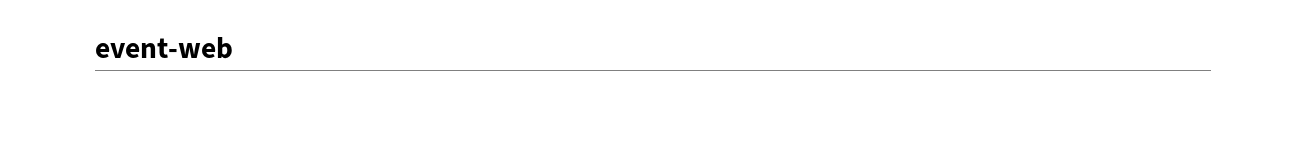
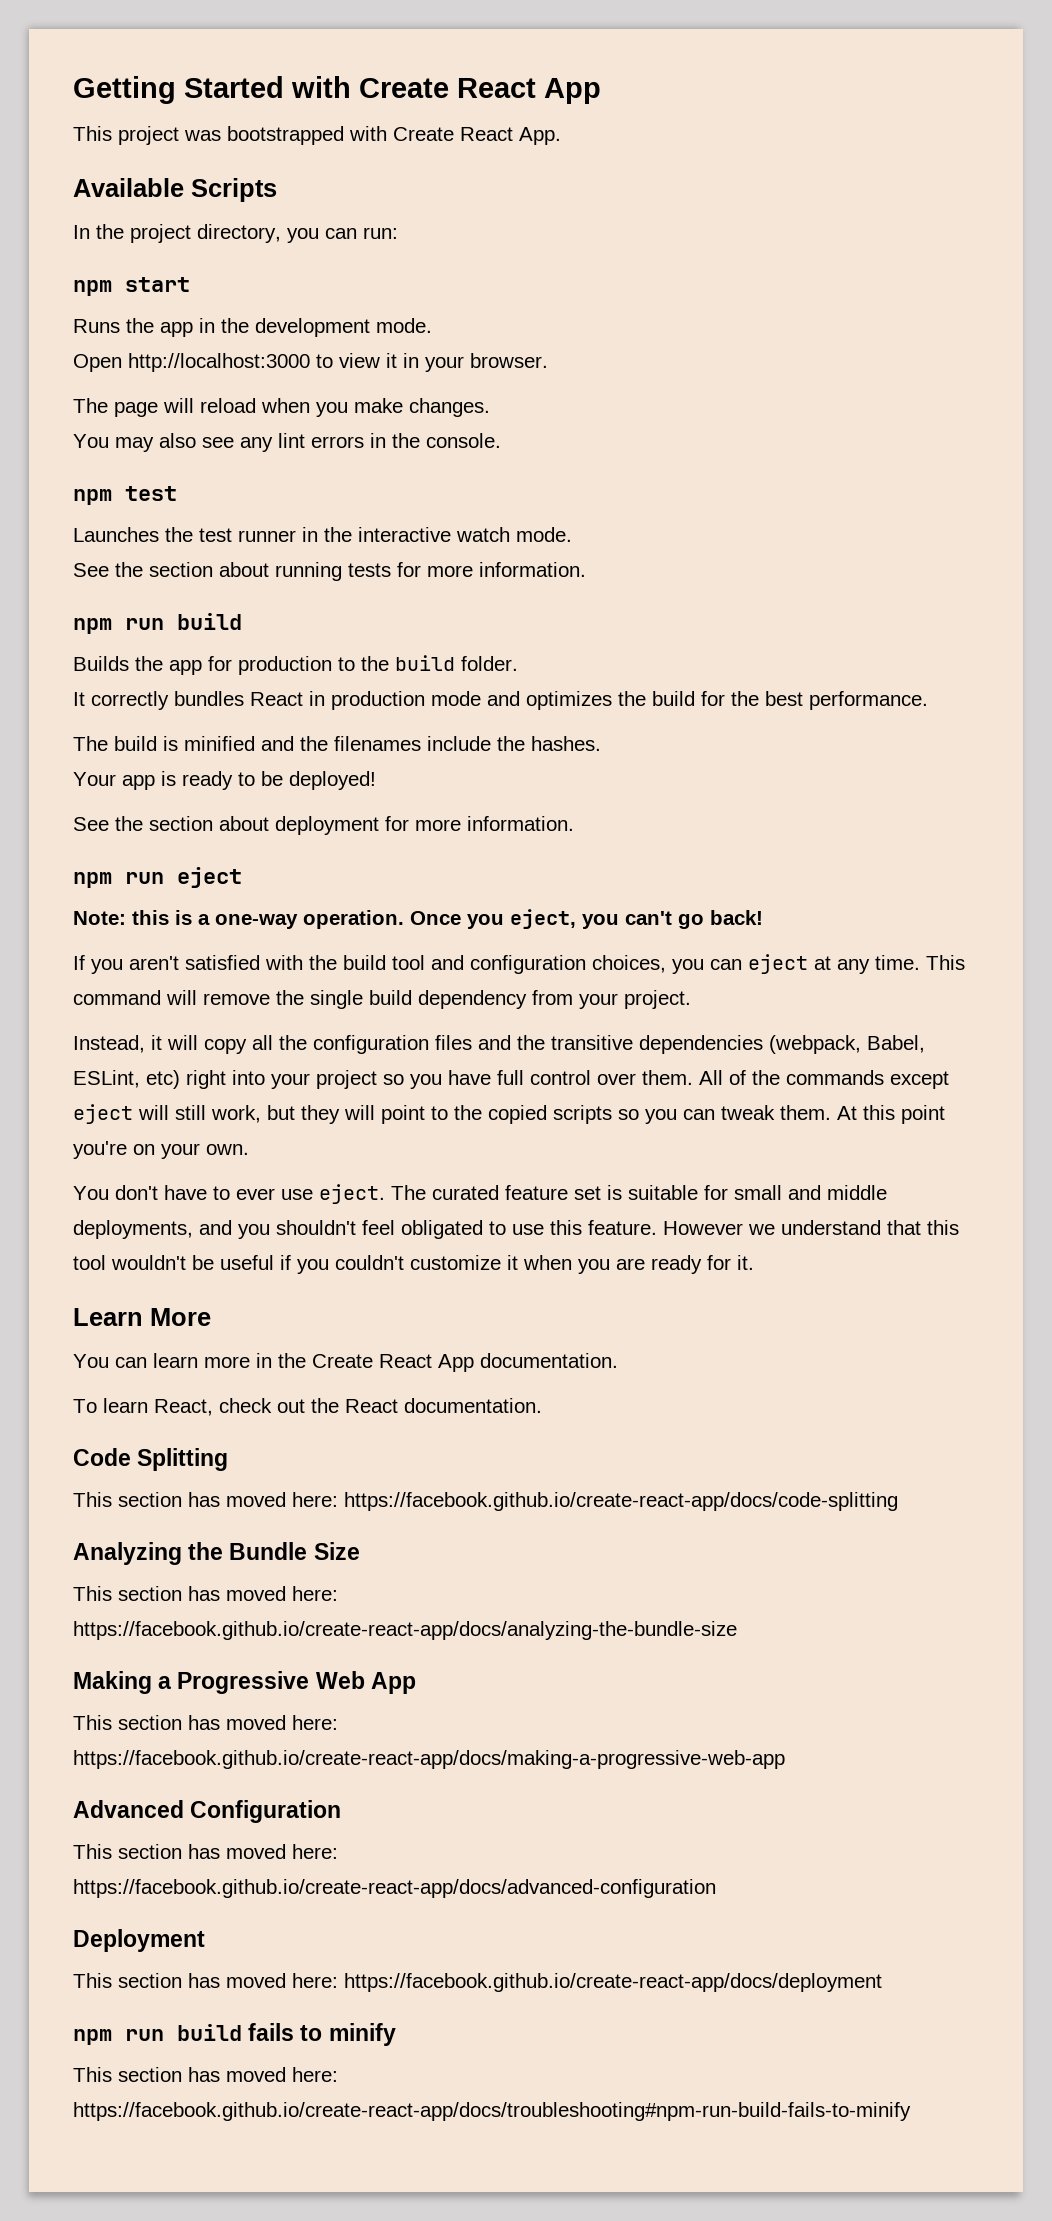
[95,37,233,59] event-web -> [73,76,601,104] [73,126,561,145] [73,178,277,202] [73,224,398,243] [73,277,190,296] [73,318,432,337] [73,353,548,372] [73,398,490,417] [73,433,501,452] [73,486,177,505] [73,527,572,542] [73,562,586,581] [73,613,242,634] [73,655,518,675] [73,691,928,710] [73,736,601,751] [73,771,376,790] [73,816,574,835] [73,867,242,888] [73,909,763,929] [73,954,965,974] [73,990,691,1009] [73,1035,925,1054] [73,1070,949,1089] [73,1104,945,1124] [73,1141,249,1159] [73,1184,887,1204] [73,1220,959,1239] [73,1255,754,1274] [73,1308,211,1326] [73,1353,618,1372] [73,1398,542,1416] [73,1448,229,1471] [73,1492,898,1511] [73,1542,360,1565] [73,1586,338,1601] [73,1621,737,1640] [73,1671,416,1694] [73,1715,338,1730] [73,1750,785,1769] [73,1800,342,1823] [73,1844,338,1859] [73,1879,716,1898] [73,1929,205,1952] [73,1973,882,1992] [73,2023,396,2046] [73,2067,338,2082] [73,2102,911,2121] Getting Started with Create React App // This project was bootstrapped with Create React App. // Available Scripts // In the project directory, you can run: // npm start // Runs the app in the development mode. // Open http://localhost:3000 to view it in your browser. // The page will reload when you make changes. // You may also see any lint errors in the console. // npm test // Launches the test runner in the interactive watch mode. // See the section about running tests for more information. // npm run build // Builds the app for production to the build folder. // It correctly bundles React in production mode and optimizes the build for the best performance. // The build is minified and the filenames include the hashes. // Your app is ready to be deployed! // See the section about deployment for more information. // npm run eject // Note: this is a one-way operation. Once you eject, you can't go back! // If you aren't satisfied with the build tool and configuration choices, you can eject at any time. This command will remove the single build dependency from your project. // Instead, it will copy all the configuration files and the transitive dependencies (webpack, Babel, ESLint, etc) right into your project so you have full control over them. All of the commands except eject will still work, but they will point to the copied scripts so you can tweak them. At this point you're on your own. // You don't have to ever use eject. The curated feature set is suitable for small and middle deployments, and you shouldn't feel obligated to use this feature. However we understand that this tool wouldn't be useful if you couldn't customize it when you are ready for it. // Learn More // You can learn more in the Create React App documentation. // To learn React, check out the React documentation. // Code Splitting // This section has moved here: https://facebook.github.io/create-react-app/docs/code-splitting // Analyzing the Bundle Size // This section has moved here: https://facebook.github.io/create-react-app/docs/analyzing-the-bundle-size // Making a Progressive Web App // This section has moved here: https://facebook.github.io/create-react-app/docs/making-a-progressive-web-app // Advanced Configuration // This section has moved here: https://facebook.github.io/create-react-app/docs/advanced-configuration // Deployment // This section has moved here: https://facebook.github.io/create-react-app/docs/deployment // npm run build fails to minify // This section has moved here: https://facebook.github.io/create-react-app/docs/troubleshooting#npm-run-build-fails-to-minify

